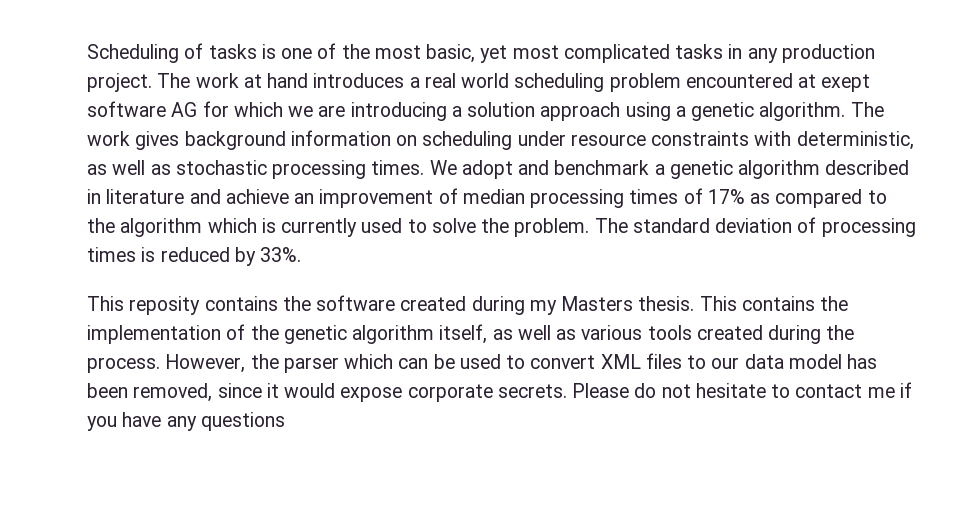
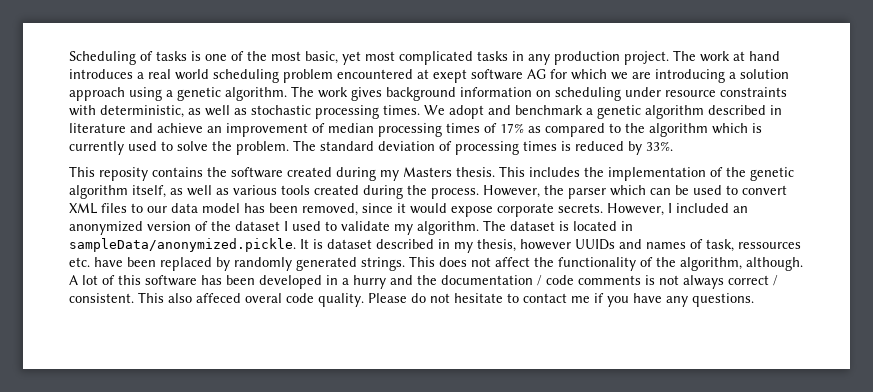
[741,296,815,311] contains -> [529,167,580,177] includes
(567, 391) none -> [607,203,748,216] [69,220,633,235] [69,238,801,253] [69,256,803,271] [69,275,778,289] [69,292,364,307] However, I included an anonymized version of the dataset I used to validate my algorithm. The dataset is located in sampleData/anonymized.pickle. It is dataset described in my thesis, however UUIDs and names of task, ressources etc. have been replaced by randomly generated strings. This does not affect the functionality of the algorithm, although. A lot of this software has been developed in a hurry and the documentation / code comments is not always correct / consistent. This also affeced overal code quality.
[200,412,285,431] questions -> [692,293,754,307] questions.

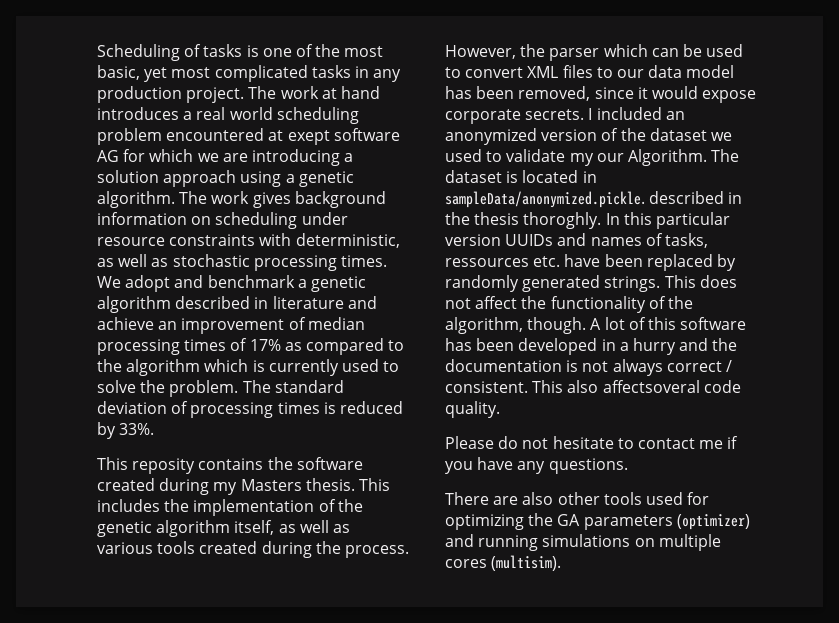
[607,203,664,216] However, -> (585, 114) none
[284,221,288,231] I -> [710,132,732,141] we
[417,221,479,235] algorithm. -> [596,149,707,166] our Algorithm.
[300,239,571,253] It is dataset described in my thesis, however -> [649,191,743,204] [445,212,730,229] [445,234,501,246] described in the thesis thoroghly. In this particular version
[706,239,734,252] task, -> [664,233,708,248] tasks,
[746,257,803,271] although. -> [527,317,587,334] though.
[537,275,641,286] / code comments -> (562, 365) none
[196,293,282,303] affeced overal -> [602,380,700,393] affectsoveral
(364, 300) none -> (500, 409) //
(754, 300) none -> [445,492,710,505] [445,513,750,530] [445,534,721,551] [445,555,562,571] // There are also other tools used for optimizing the GA parameters (optimizer) and running simulations on multiple cores (multisim).

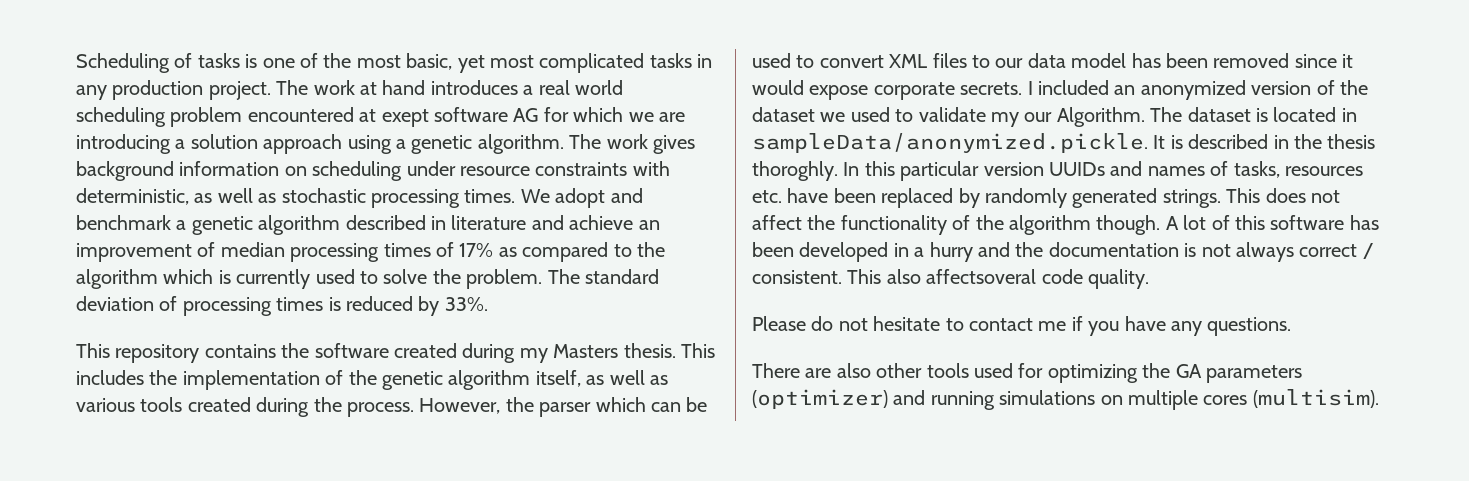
[132,458,196,474] reposity -> [115,344,200,363] repository
[518,86,591,101] removed, -> [1213,53,1290,68] removed
(645, 199) none -> [1153,135,1183,149] It is
[445,258,529,267] ressources -> [1285,166,1363,176] resources
[445,317,523,334] algorithm, -> [1009,215,1091,235] algorithm

